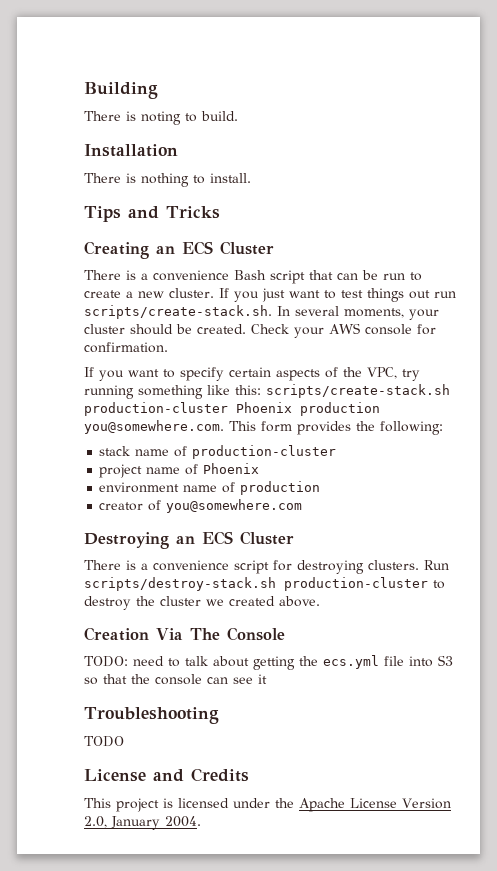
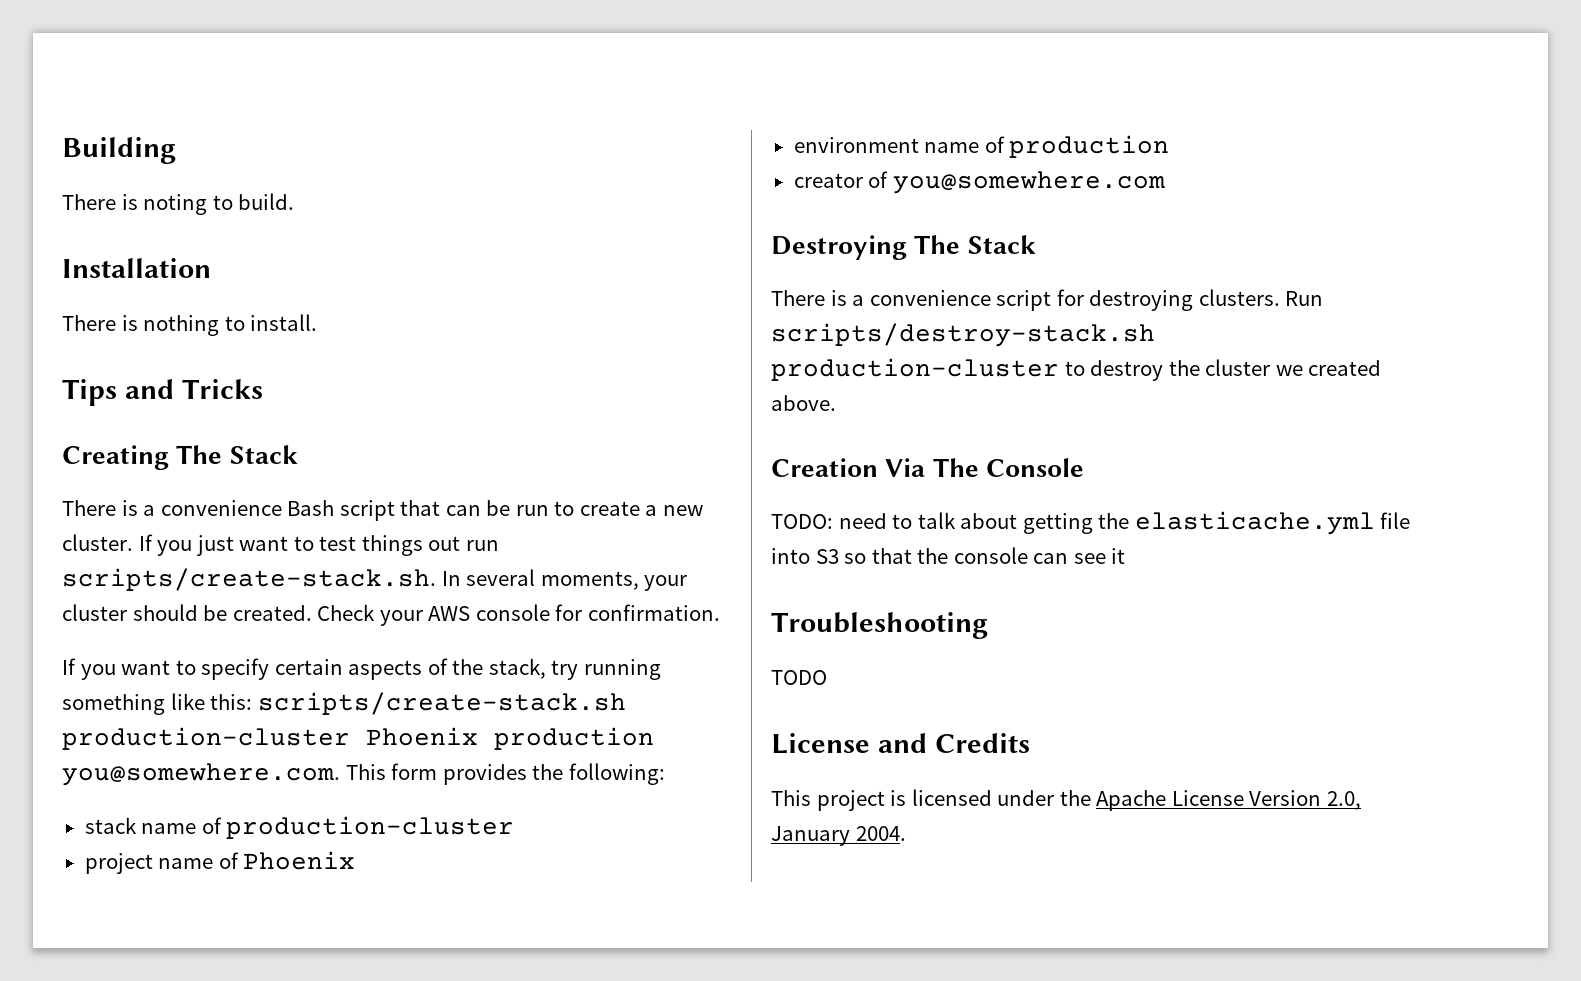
[156,241,274,255] an ECS Cluster -> [176,445,298,464] The Stack
[367,367,397,379] VPC, -> [488,658,546,679] stack,
[176,531,294,545] an ECS Cluster -> [914,235,1036,254] The Stack
[323,655,379,669] ecs.yml -> [1134,511,1375,535] elasticache.yml

